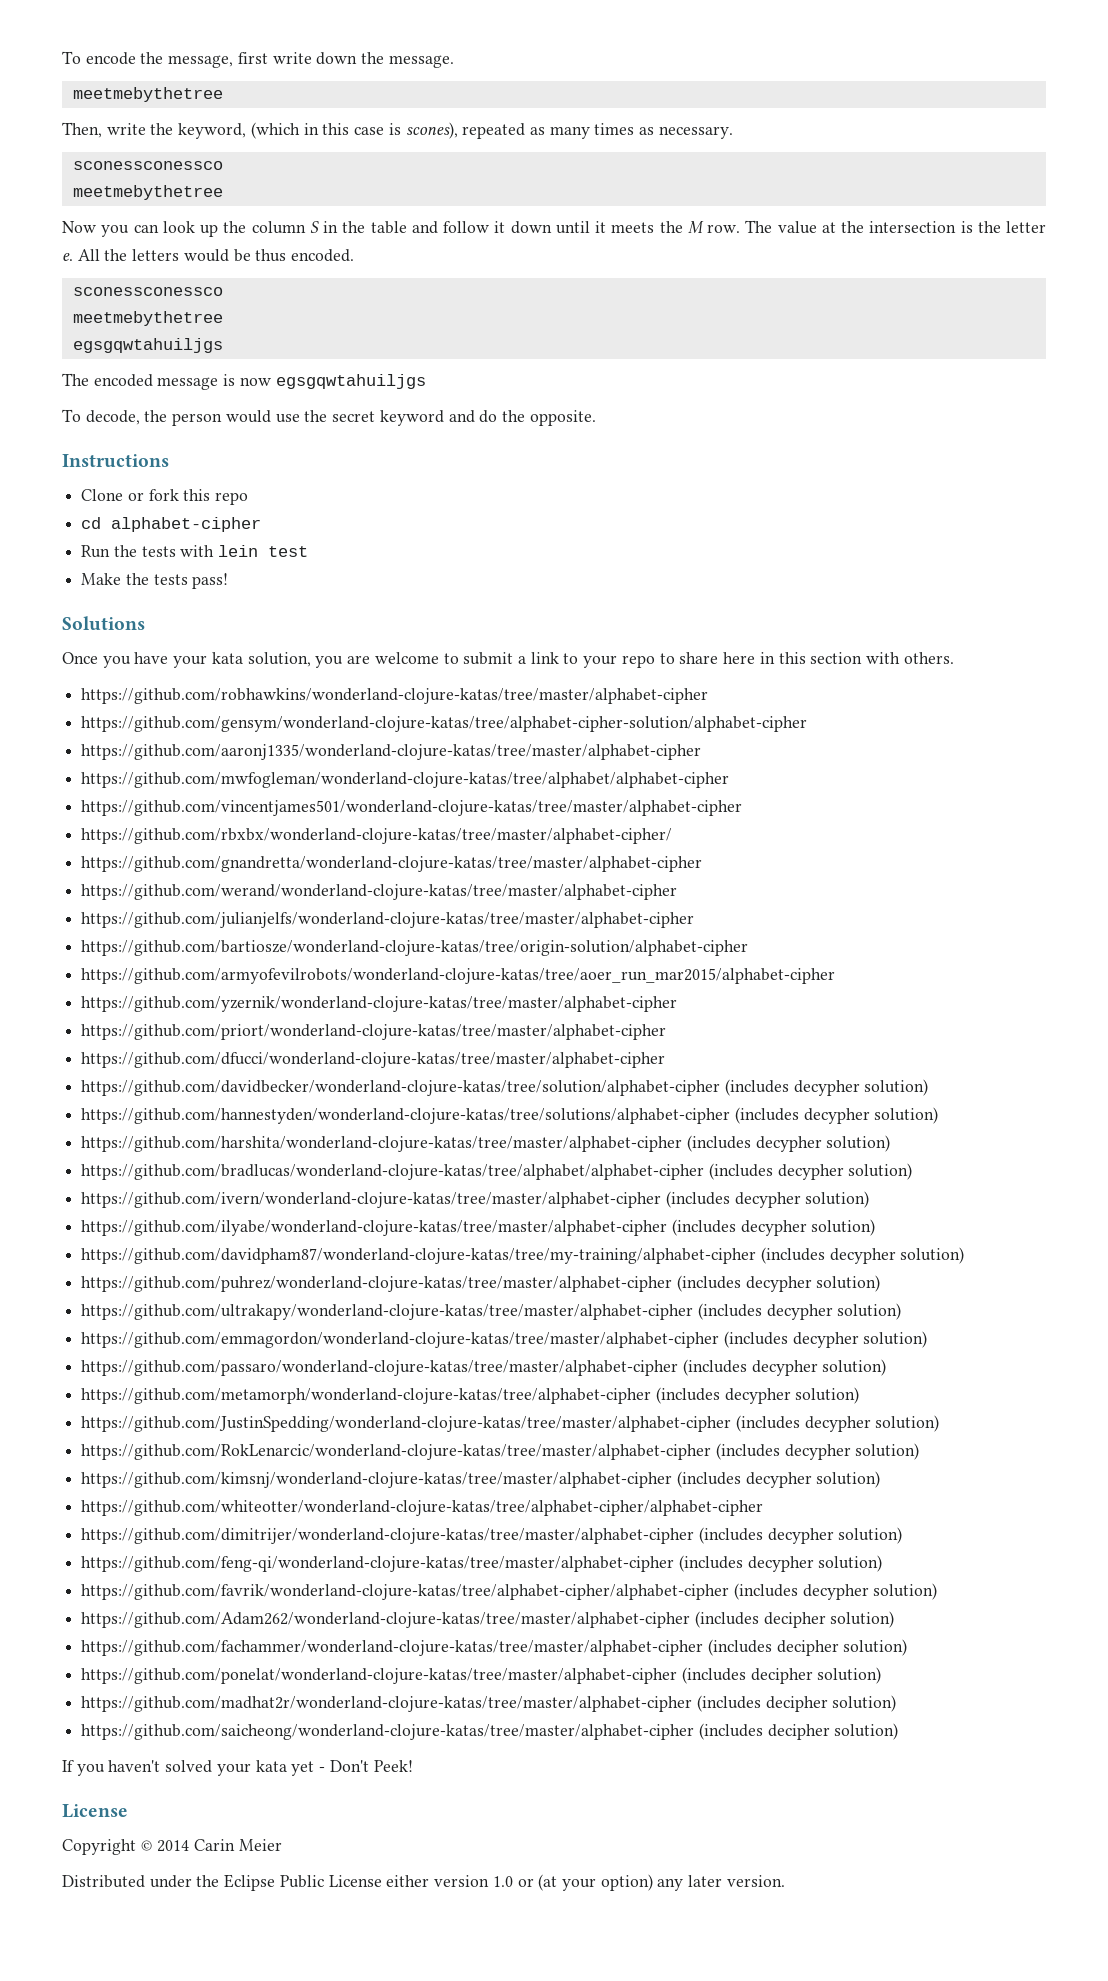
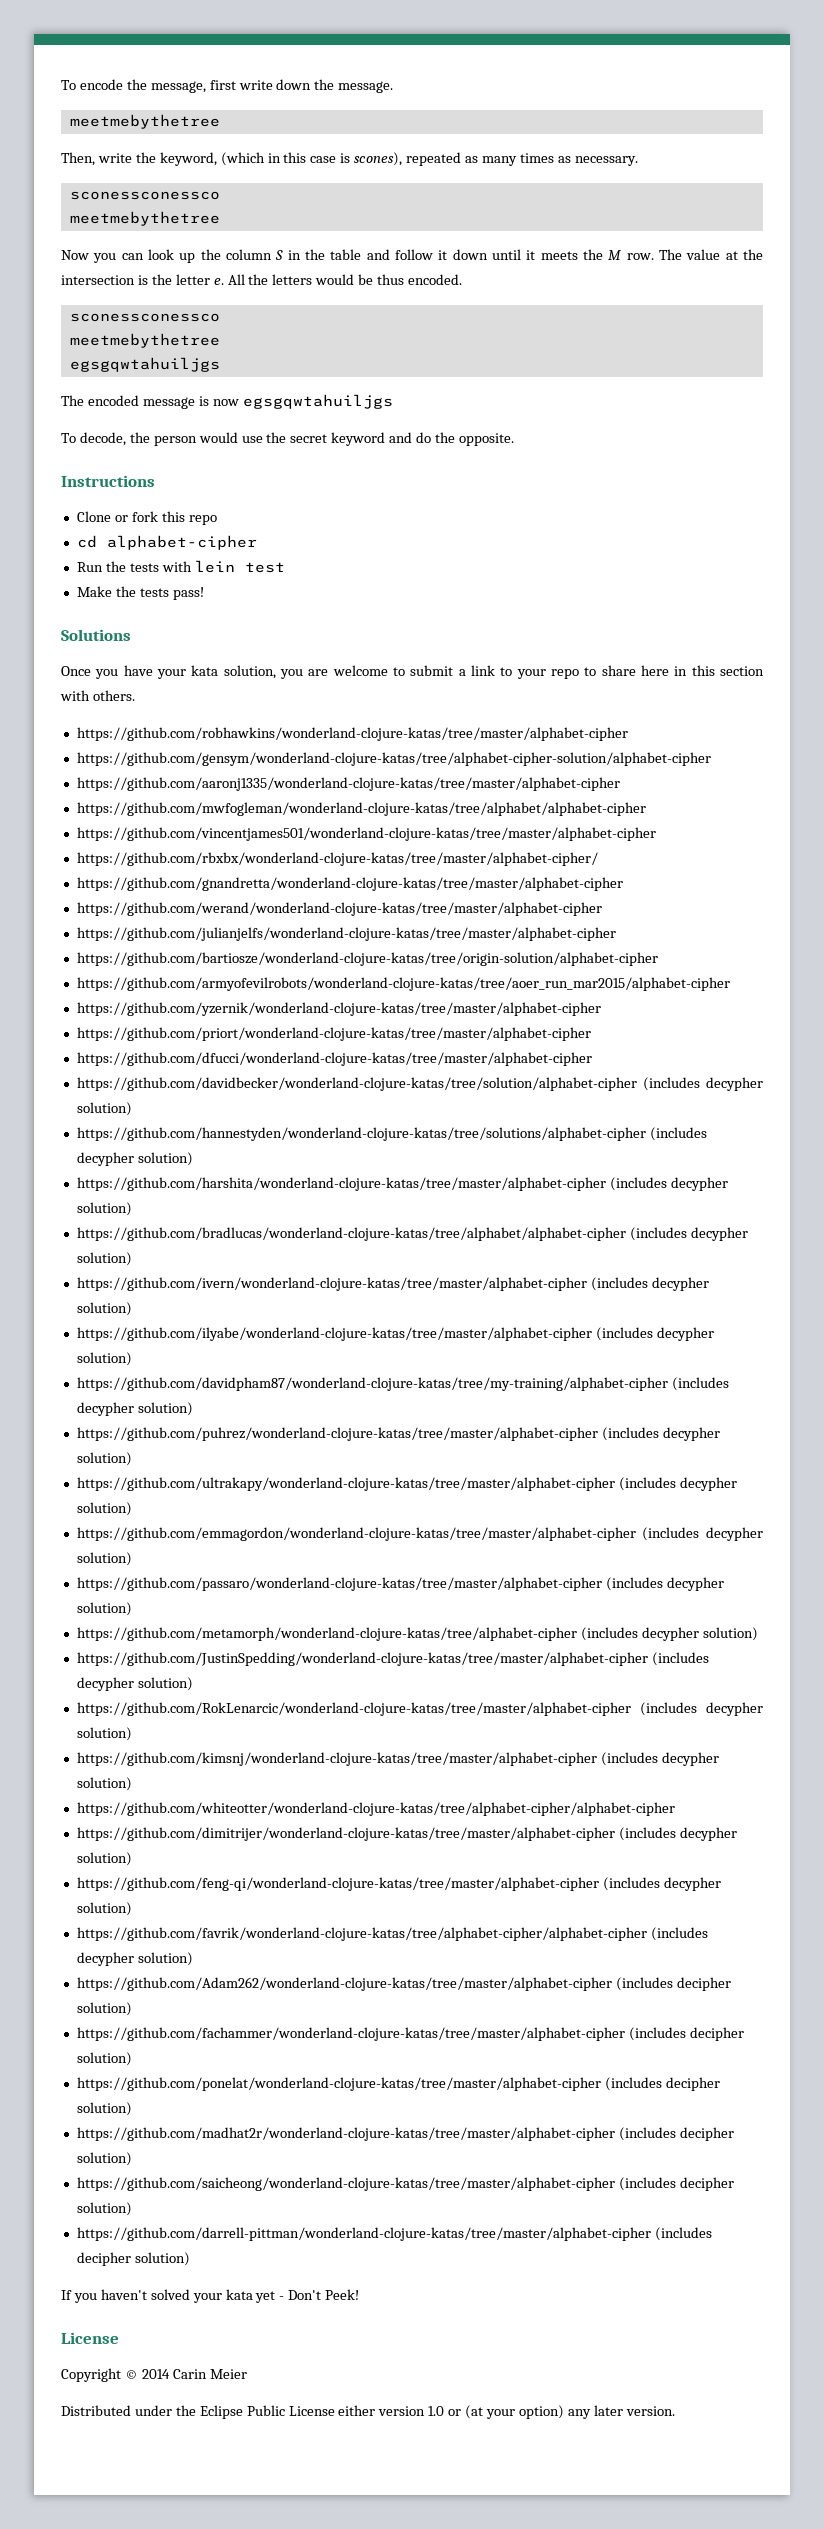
(899, 1731) none -> [76,2227,712,2241] [76,2252,190,2266] // https://github.com/darrell-pittman/wonderland-clojure-katas/tree/master/alphabet-cipher (includes decipher solution)

